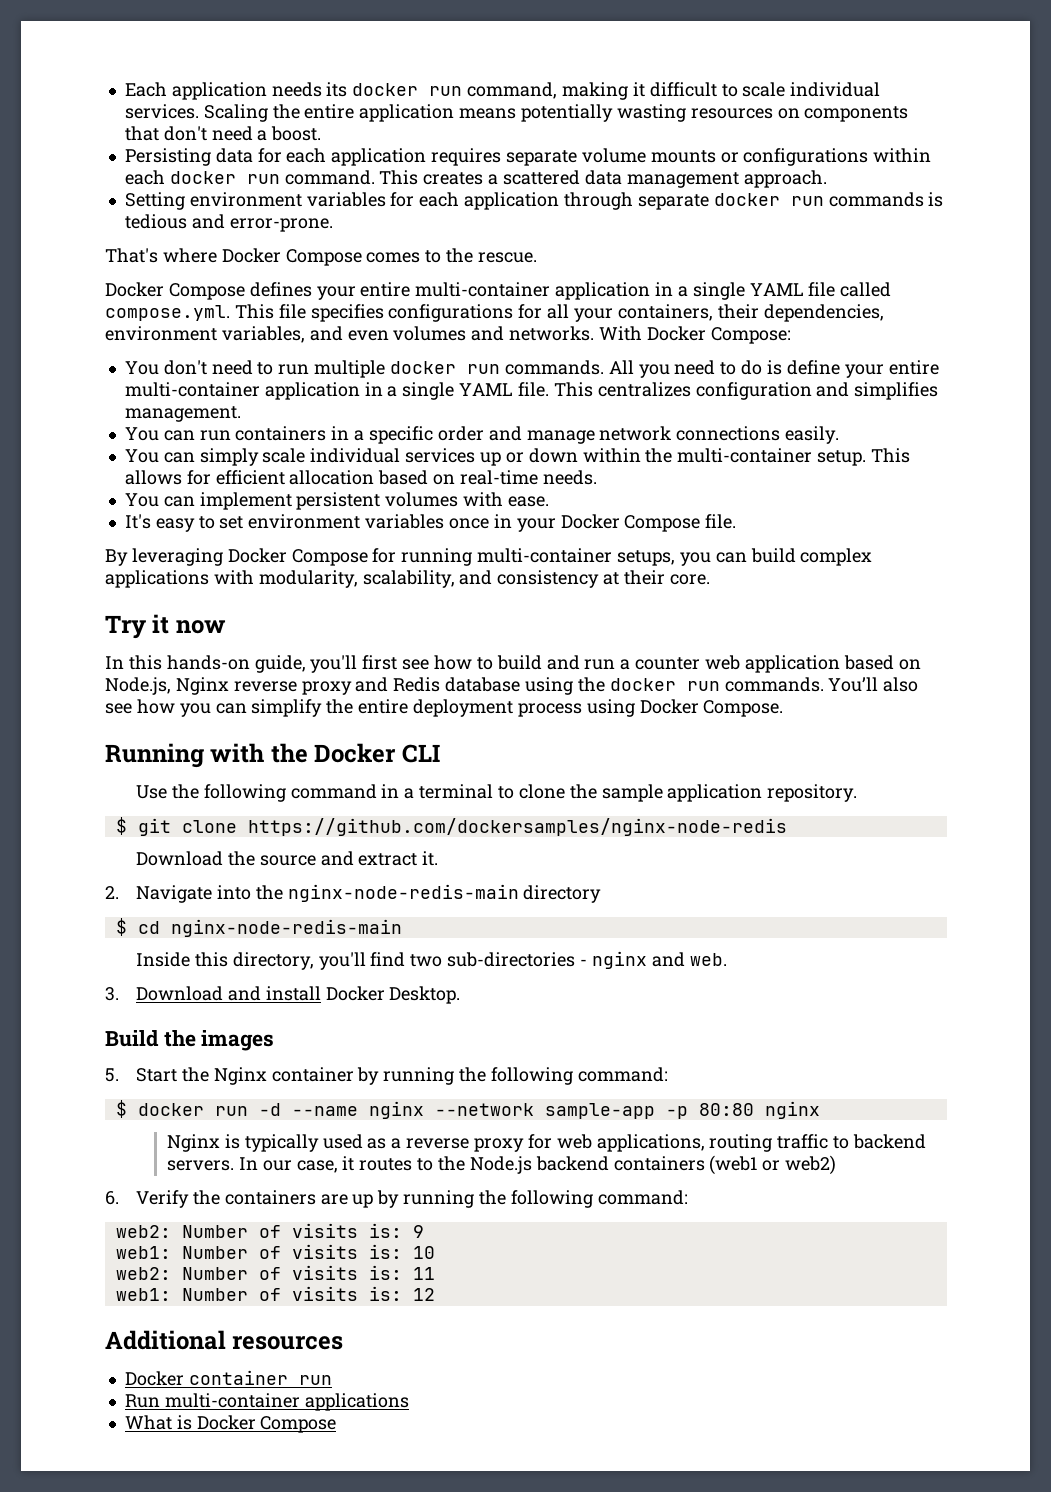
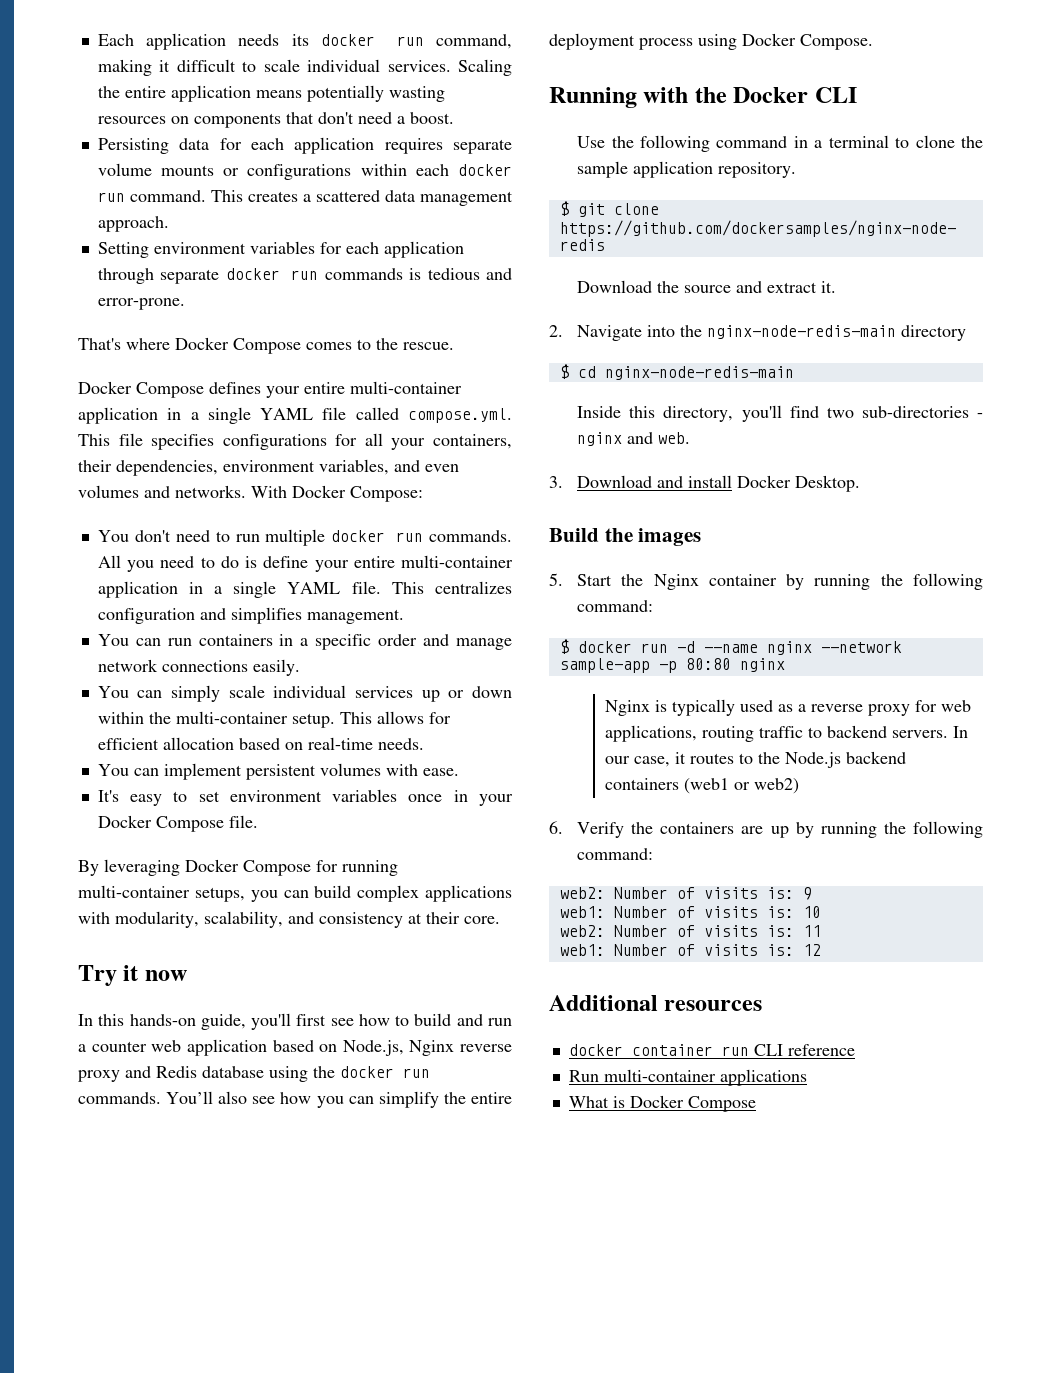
[124,1371,184,1386] Docker -> [568,1044,623,1056] docker
(332, 1380) none -> [753,1044,855,1056] CLI reference

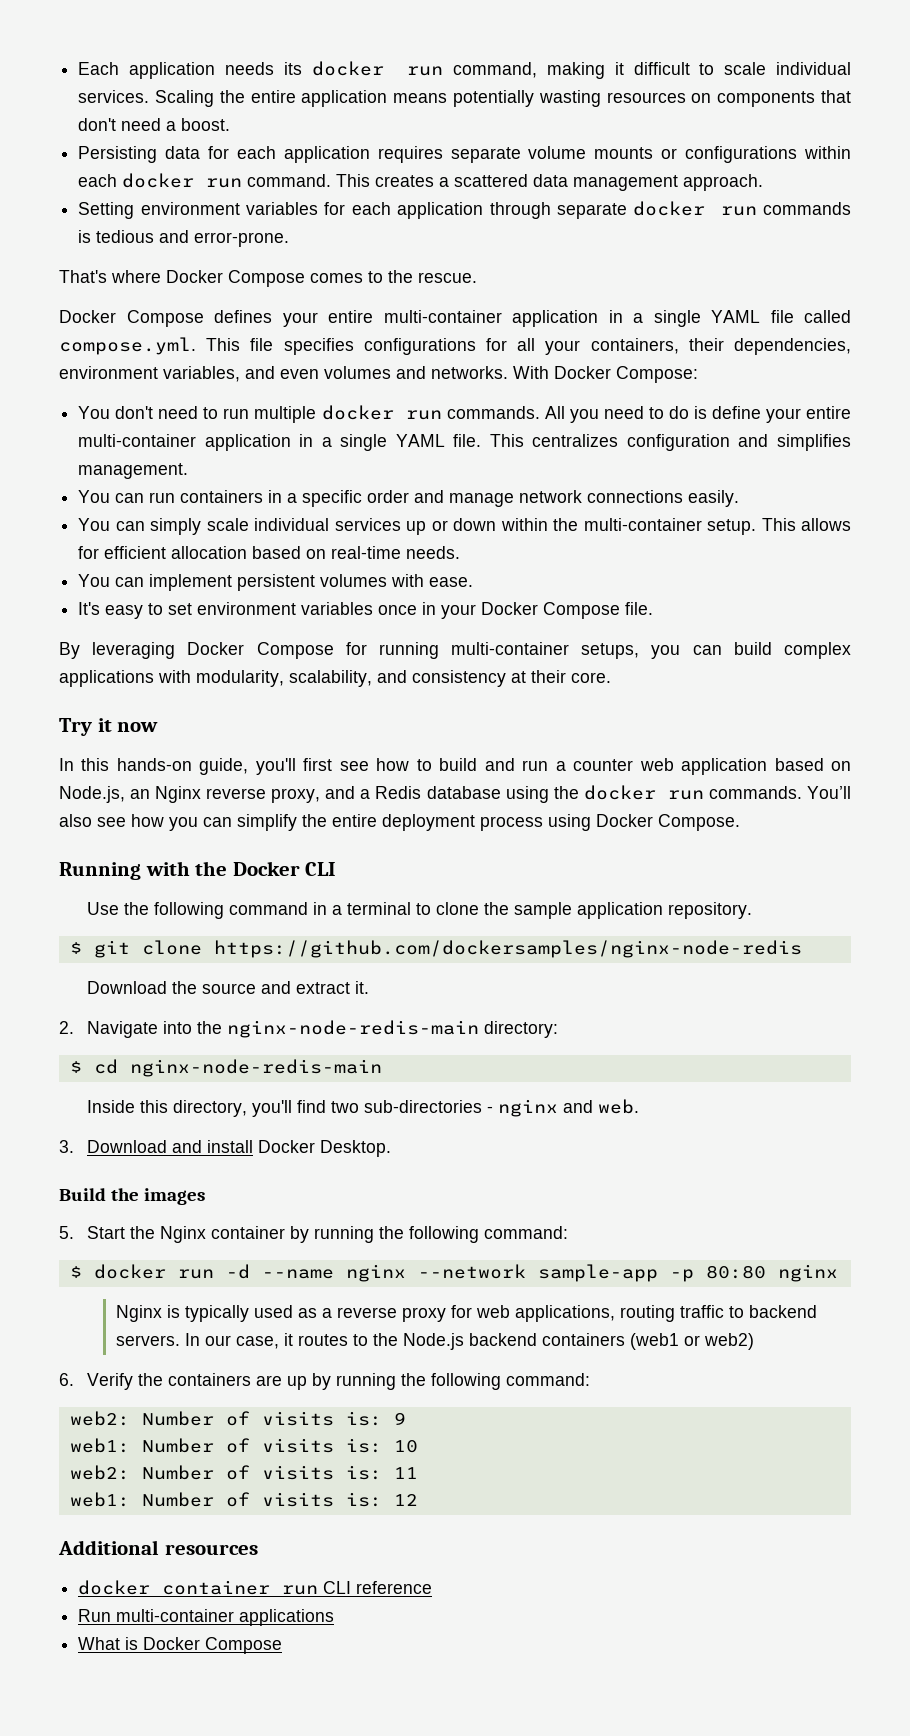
(404, 1048) none -> [130,789,151,799] an
[78,1066,151,1082] proxy and -> [271,786,371,803] proxy, and a
[901,325,967,341] directory -> [484,1021,559,1038] directory:

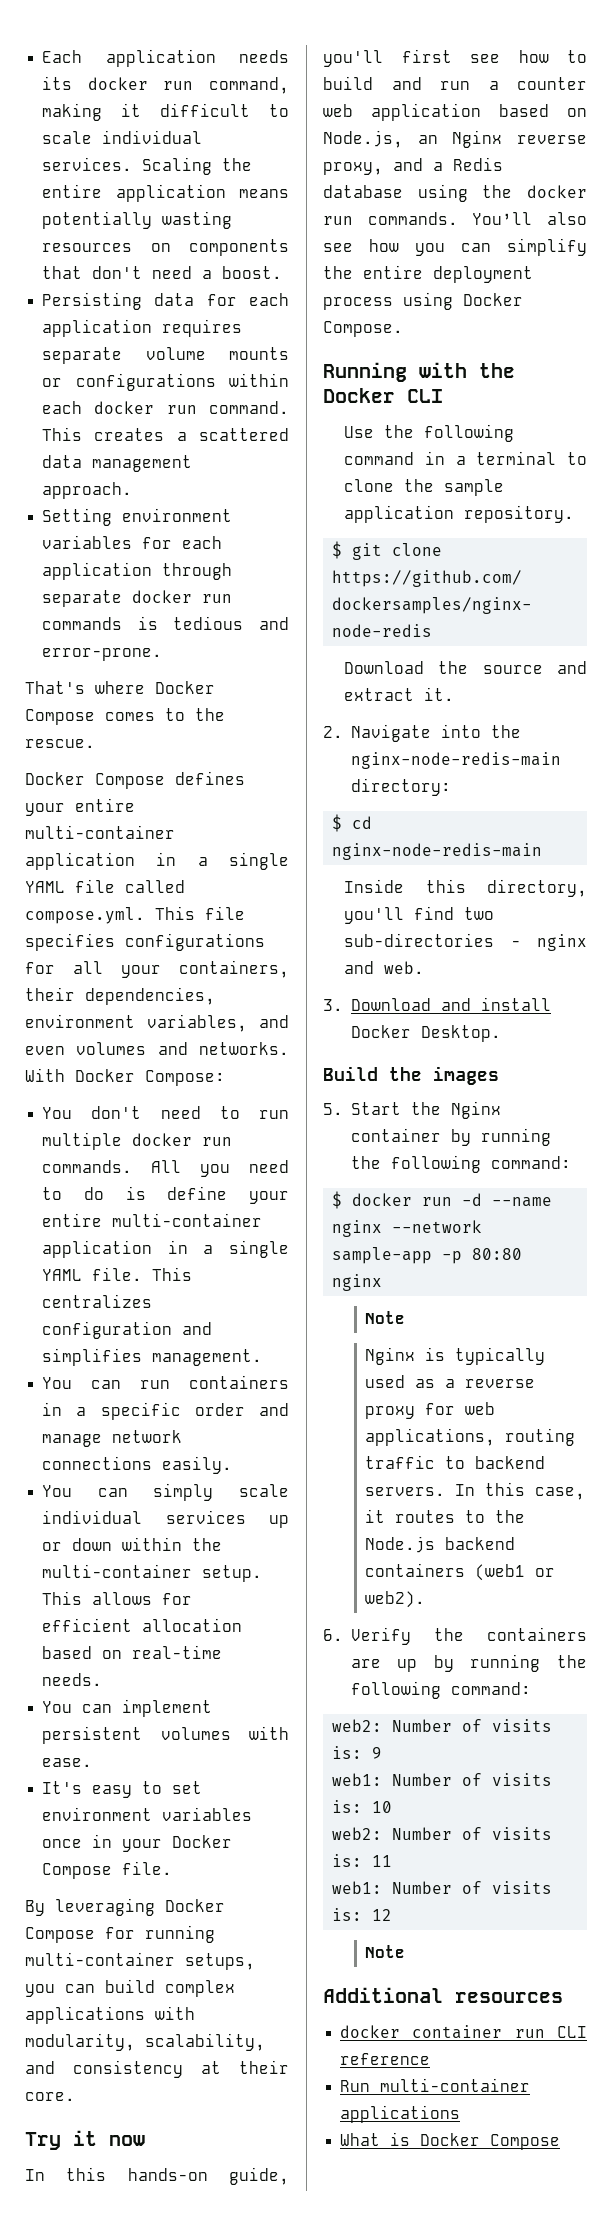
(838, 1273) none -> [365,1311,406,1324] // Note
[204,1335,231,1346] our -> [485,1482,526,1496] this
[703,1333,754,1350] web2) -> [365,1591,426,1608] web2).
(418, 1500) none -> [365,1945,406,1958] // Note

